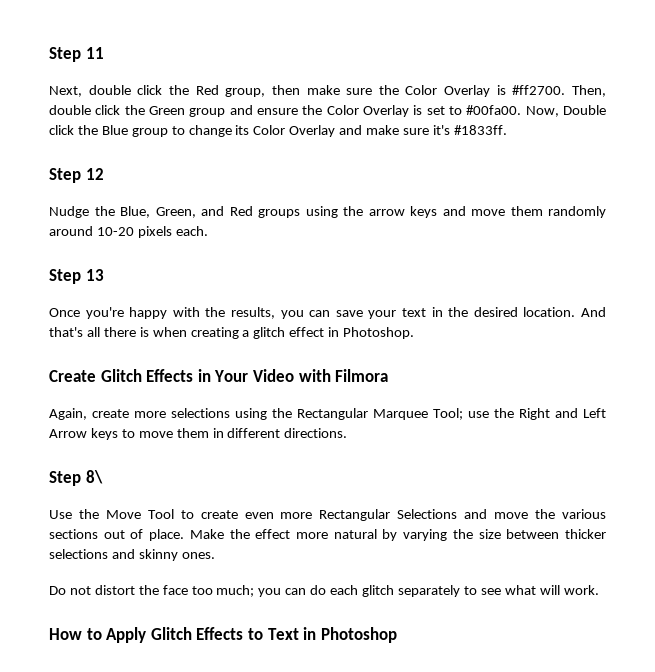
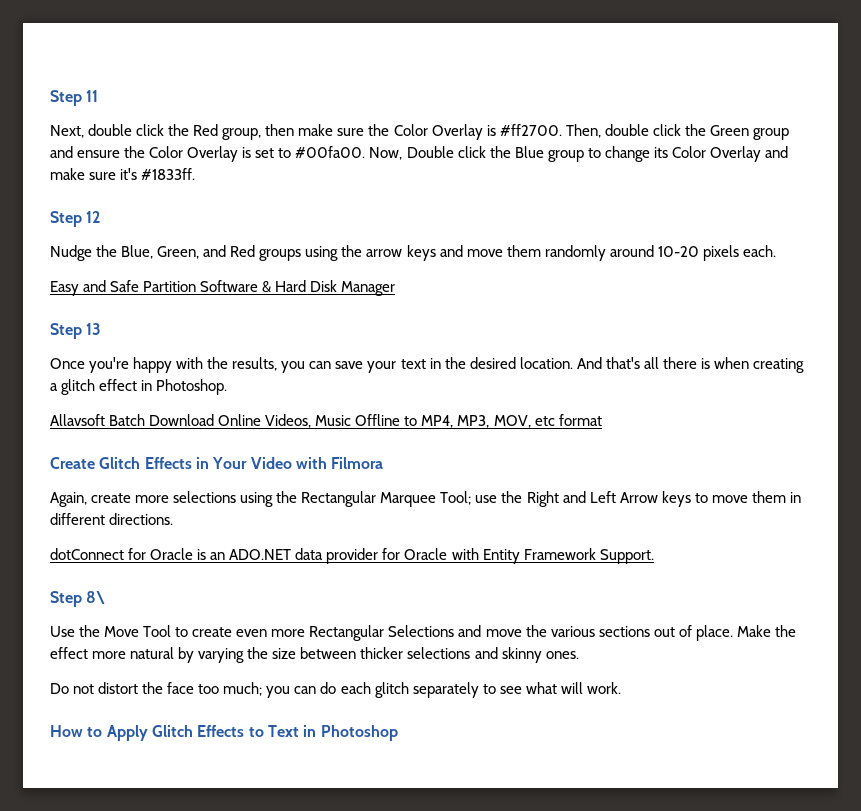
(208, 231) none -> [50,280,396,296] // Easy and Safe Partition Software & Hard Disk Manager
(415, 333) none -> [50,414,602,428] // Allavsoft Batch Download Online Videos, Music Offline to MP4, MP3, MOV, etc format
(348, 433) none -> [50,548,654,564] // dotConnect for Oracle is an ADO.NET data provider for Oracle with Entity Framework Support.

